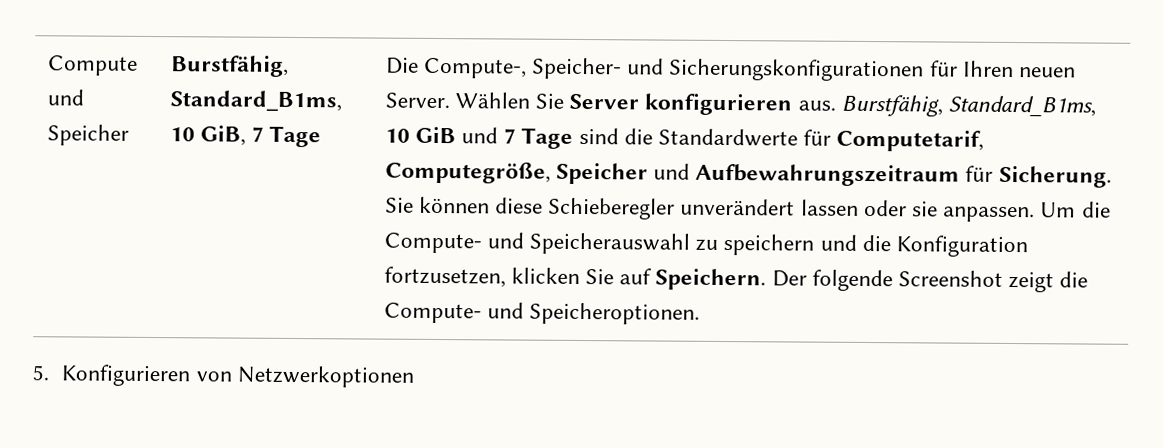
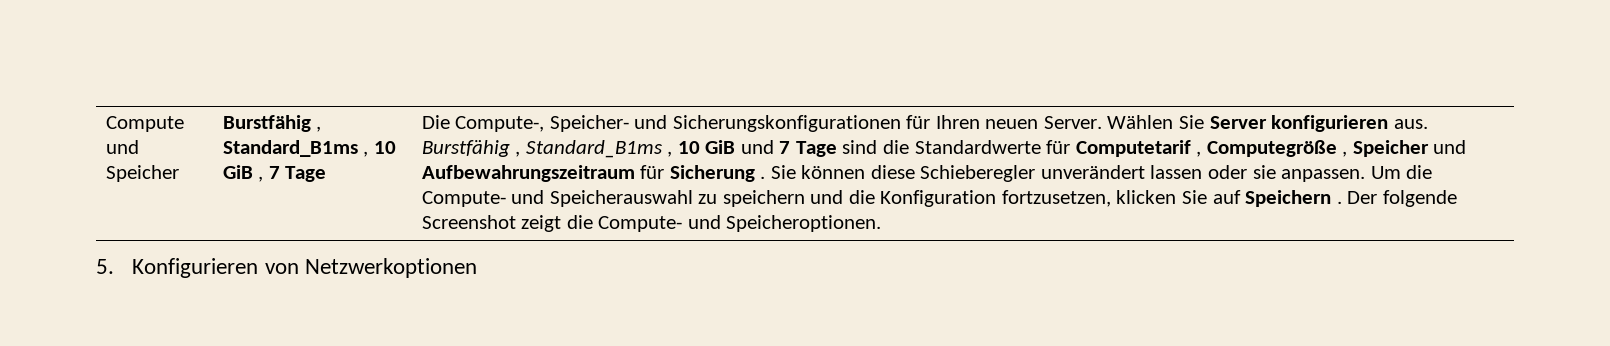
[170,55,289,77] [169,90,342,112] [169,125,246,146] Burstfähig, Standard_B1ms, 10 GiB, -> [222,115,322,132] [222,140,396,157] [222,165,264,182] Burstfähig , Standard_B1ms , 10 GiB ,
[840,94,1096,117] Burstfähig, Standard_B1ms, -> [421,140,673,158] Burstfähig , Standard_B1ms ,
[836,129,985,152] [384,161,551,184] Computetarif, Computegröße, -> [1075,140,1348,157] Computetarif , Computegröße ,
[998,165,1112,188] Sicherung. -> [669,165,766,182] Sicherung .
[655,268,767,291] Speichern. -> [1245,190,1342,207] Speichern .

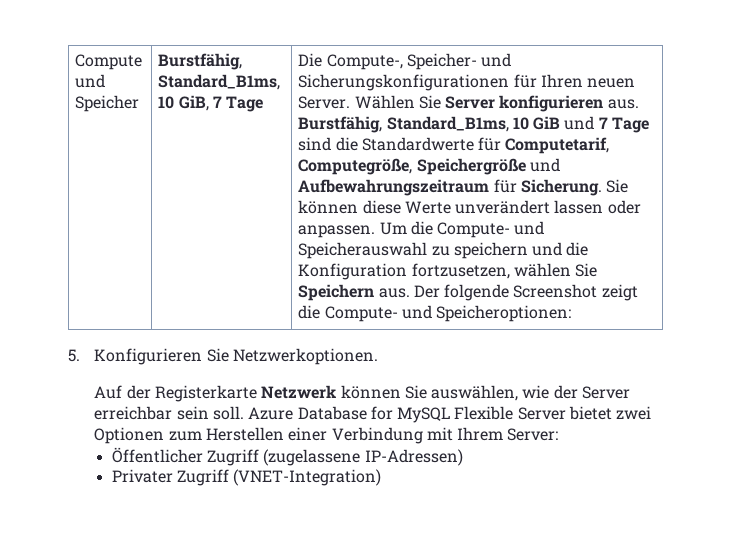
[222,115,322,132] [222,140,396,157] [222,165,264,182] Burstfähig , Standard_B1ms , 10 GiB , -> [158,53,243,70] [158,74,281,90] [158,95,209,111] Burstfähig, Standard_B1ms, 10 GiB,
[421,140,673,158] Burstfähig , Standard_B1ms , -> [298,116,509,133] Burstfähig, Standard_B1ms,
[1075,140,1429,157] Computetarif , Computegröße , Speicher -> [505,137,610,154] [298,158,526,175] Computetarif, Computegröße, Speichergröße
[669,165,766,182] Sicherung . -> [520,179,602,196] Sicherung.
[920,165,1036,182] Schieberegler -> [404,201,451,214] Werte
[1252,165,1276,179] sie -> (641, 207) none
[1116,190,1342,207] klicken Sie auf Speichern . -> [513,263,598,277] [298,284,410,301] wählen Sie Speichern aus.
[726,215,882,232] Speicheroptionen. -> [436,305,572,322] Speicheroptionen:
[264,258,477,278] von Netzwerkoptionen -> [206,348,378,365] [94,385,631,402] [94,406,652,423] [94,427,559,444] [111,447,463,466] [111,469,382,486] Sie Netzwerkoptionen. // Auf der Registerkarte Netzwerk können Sie auswählen, wie der Server erreichbar sein soll. Azure Database for MySQL Flexible Server bietet zwei Optionen zum Herstellen einer Verbindung mit Ihrem Server: // Öffentlicher Zugriff (zugelassene IP-Adressen) // Privater Zugriff (VNET-Integration)

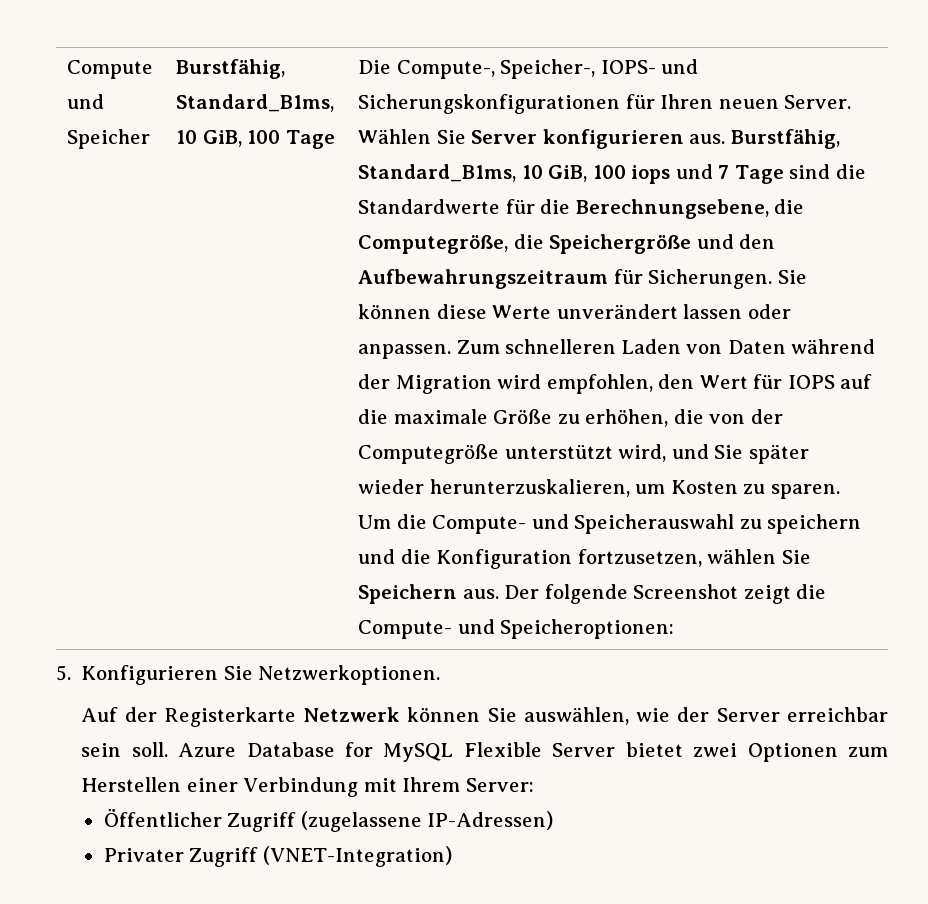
[212,96,222,108] 7 -> [247,130,281,144] 100
[406,53,477,70] Speicher- -> [500,59,656,79] Speicher-, IOPS-
[533,116,561,130] GiB -> [548,165,671,184] GiB, 100 iops
[505,137,610,154] [298,158,413,175] Computetarif, Computegröße, -> [540,199,805,219] [358,234,544,254] die Berechnungsebene, die Computegröße, die
(560, 165) none -> [739,234,776,249] den
[520,179,602,196] Sicherung. -> [648,269,773,289] Sicherungen.
(376, 231) none -> [456,339,876,354] [358,374,873,394] [358,409,783,427] [358,444,809,464] [358,479,840,499] Zum schnelleren Laden von Daten während der Migration wird empfohlen, den Wert für IOPS auf die maximale Größe zu erhöhen, die von der Computegröße unterstützt wird, und Sie später wieder herunterzuskalieren, um Kosten zu sparen.

